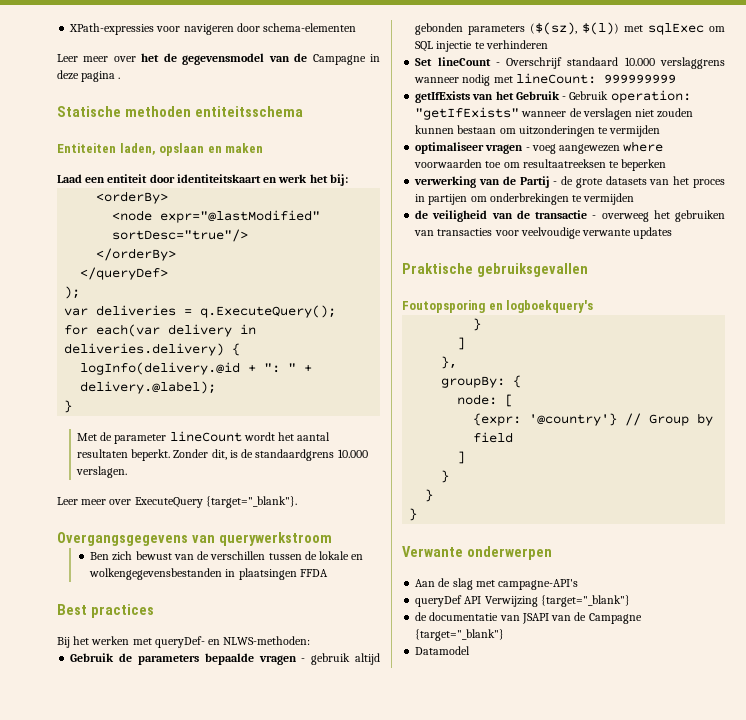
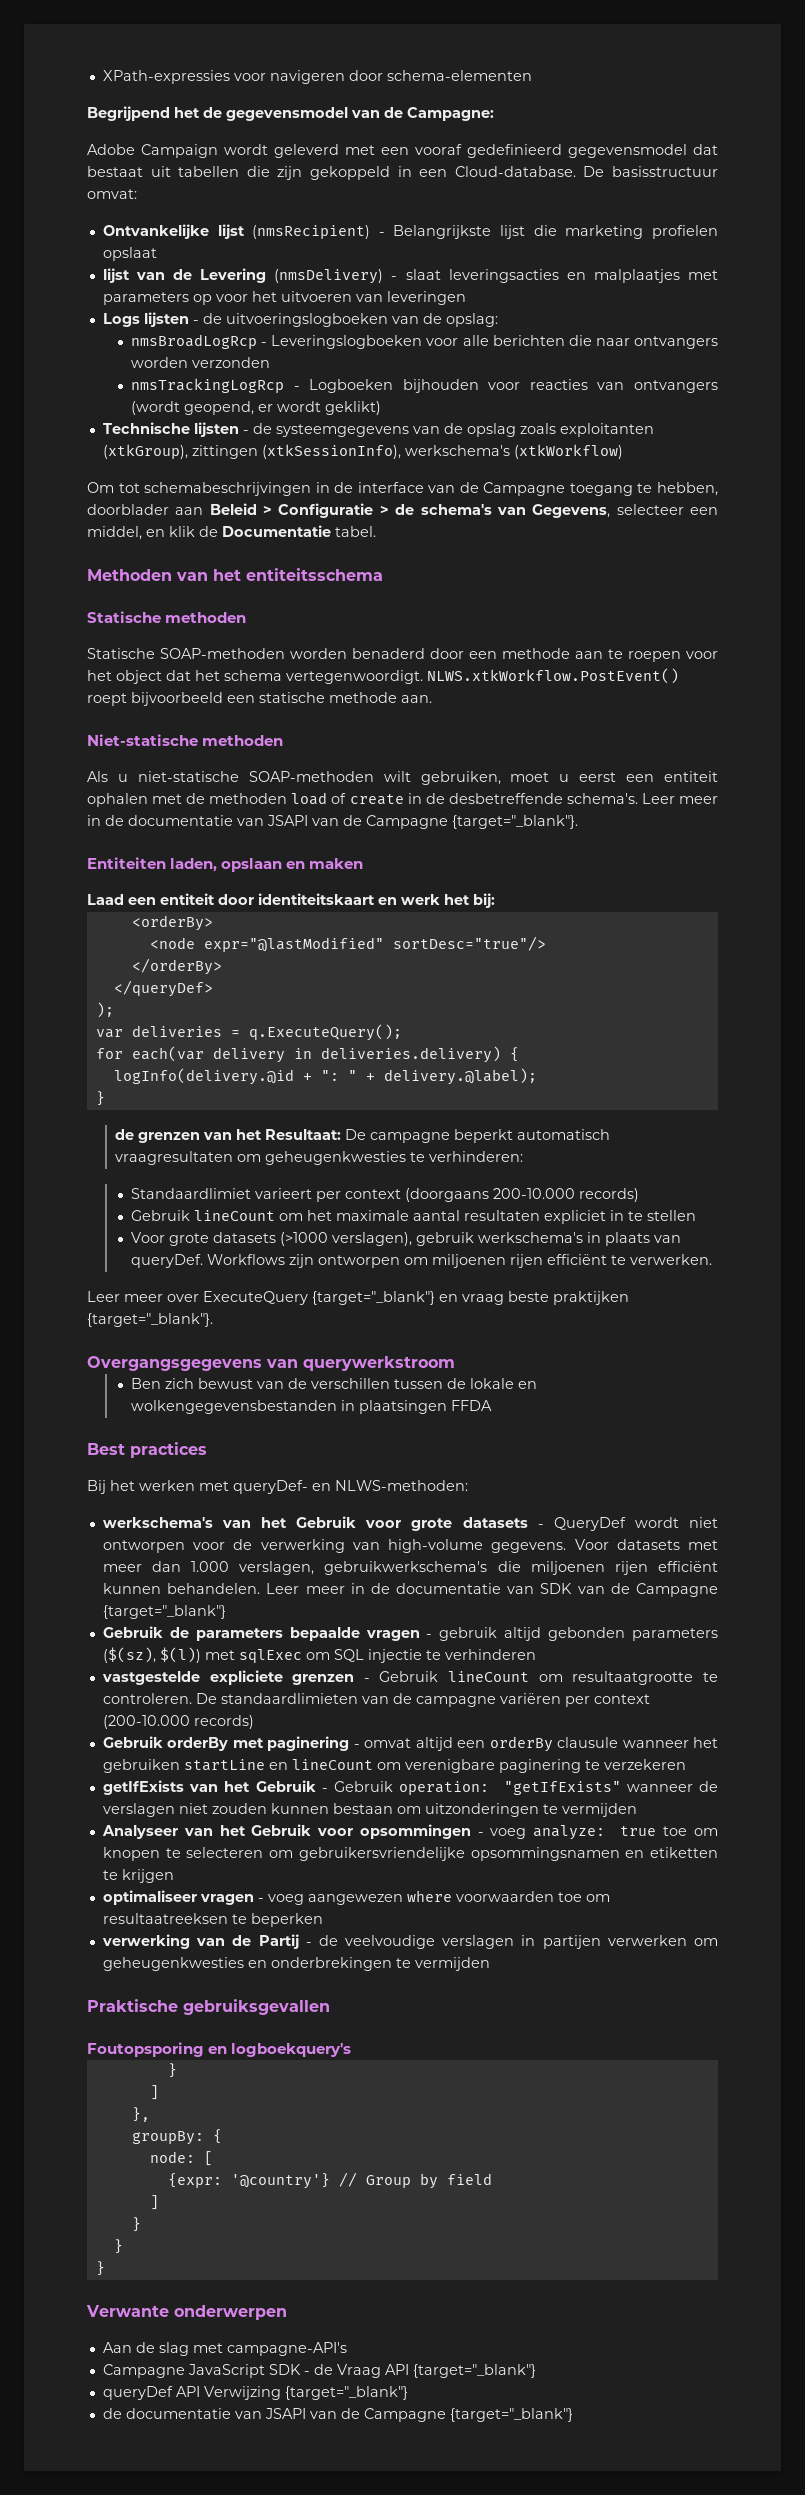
[57,54,136,62] Leer meer over -> [87,106,170,121] Begrijpend
[312,54,380,65] [57,70,121,82] [57,106,303,117] Campagne in deze pagina . // Statische methoden entiteitsschema -> [407,107,494,121] [87,144,718,158] [87,166,719,180] [87,189,137,199] [102,224,719,239] [102,247,157,261] [102,268,719,284] [102,291,466,305] [102,312,498,327] [131,334,718,349] [131,357,271,368] [131,378,718,393] [131,401,382,415] [102,422,654,437] [102,444,623,459] [87,482,718,496] [87,503,719,518] [87,525,376,540] [87,568,383,581] [87,611,247,623] [87,648,718,662] [87,668,679,684] [87,692,432,706] [87,734,284,746] [87,771,718,785] [87,792,718,807] [87,815,578,829] Campagne: // Adobe Campaign wordt geleverd met een vooraf gedefinieerd gegevensmodel dat bestaat uit tabellen die zijn gekoppeld in een Cloud-database. De basisstructuur omvat: // Ontvankelijke lijst (nmsRecipient) - Belangrijkste lijst die marketing profielen opslaat // lijst van de Levering (nmsDelivery) - slaat leveringsacties en malplaatjes met parameters op voor het uitvoeren van leveringen // Logs lijsten - de uitvoeringslogboeken van de opslag: // nmsBroadLogRcp - Leveringslogboeken voor alle berichten die naar ontvangers worden verzonden // nmsTrackingLogRcp - Logboeken bijhouden voor reacties van ontvangers (wordt geopend, er wordt geklikt) // Technische lijsten - de systeemgegevens van de opslag zoals exploitanten (xtkGroup), zittingen (xtkSessionInfo), werkschema's (xtkWorkflow) // Om tot schemabeschrijvingen in de interface van de Campagne toegang te hebben, doorblader aan Beleid > Configuratie > de schema's van Gegevens, selecteer een middel, en klik de Documentatie tabel. // Methoden van het entiteitsschema // Statische methoden // Statische SOAP-methoden worden benaderd door een methode aan te roepen voor het object dat het schema vertegenwoordigt. NLWS.xtkWorkflow.PostEvent() roept bijvoorbeeld een statische methode aan. // Niet-statische methoden // Als u niet-statische SOAP-methoden wilt gebruiken, moet u eerst een entiteit ophalen met de methoden load of create in de desbetreffende schema's. Leer meer in de documentatie van JSAPI van de Campagne {target="_blank"}.
[76,431,331,444] [76,449,368,461] [75,466,127,478] Met de parameter lineCount wordt het aantal resultaten beperkt. Zonder dit, is de standaardgrens 10.000 verslagen. -> [115,1129,611,1143] [115,1151,524,1165] [131,1188,640,1202] [131,1210,697,1224] [131,1232,682,1246] [131,1254,713,1268] de grenzen van het Resultaat: De campagne beperkt automatisch vraagresultaten om geheugenkwesties te verhinderen: // Standaardlimiet varieert per context (doorgaans 200-10.000 records) // Gebruik lineCount om het maximale aantal resultaten expliciet in te stellen // Voor grote datasets (>1000 verslagen), gebruik werkschema's in plaats van queryDef. Workflows zijn ontworpen om miljoenen rijen efficiënt te verwerken.
(203, 502) none -> [312,1291,629,1305] {target="_blank"} en vraag beste praktijken
(311, 640) none -> [102,1516,719,1531] [102,1539,718,1553] [102,1561,718,1575] [102,1583,718,1597] [102,1605,226,1619] // werkschema's van het Gebruik voor grote datasets - QueryDef wordt niet ontworpen voor de verwerking van high-volume gegevens. Voor datasets met meer dan 1.000 verslagen, gebruikwerkschema's die miljoenen rijen efficiënt kunnen behandelen. Leer meer in de documentatie van SDK van de Campagne {target="_blank"}
[415,57,725,69] [414,73,676,86] Set lineCount - Overschrijf standaard 10.000 verslaggrens wanneer nodig met lineCount: 999999999 -> [101,1670,719,1685] [102,1693,650,1707] [102,1715,254,1729] [102,1736,718,1752] [102,1759,686,1773] vastgestelde expliciete grenzen - Gebruik lineCount om resultaatgrootte te controleren. De standaardlimieten van de campagne variëren per context (200-10.000 records) // Gebruik orderBy met paginering - omvat altijd een orderBy clausule wanneer het gebruiken startLine en lineCount om verenigbare paginering te verzekeren
(661, 131) none -> [101,1824,718,1840] [102,1847,718,1861] [102,1869,174,1883] // Analyseer van het Gebruik voor opsommingen - voeg analyze: true toe om knopen te selecteren om gebruikersvriendelijke opsommingsnamen en etiketten te krijgen
[575,176,725,188] [415,193,635,205] [415,210,725,222] [414,227,673,239] grote datasets van het proces in partijen om onderbrekingen te vermijden // de veiligheid van de transactie - overweeg het gebruiken van transacties voor veelvoudige verwante updates -> [345,1935,718,1949] [102,1957,490,1971] veelvoudige verslagen in partijen verwerken om geheugenkwesties en onderbrekingen te vermijden
(579, 584) none -> [102,2364,536,2378] // Campagne JavaScript SDK - de Vraag API {target="_blank"}
[415,646,471,655] // Datamodel -> (573, 2415) none

